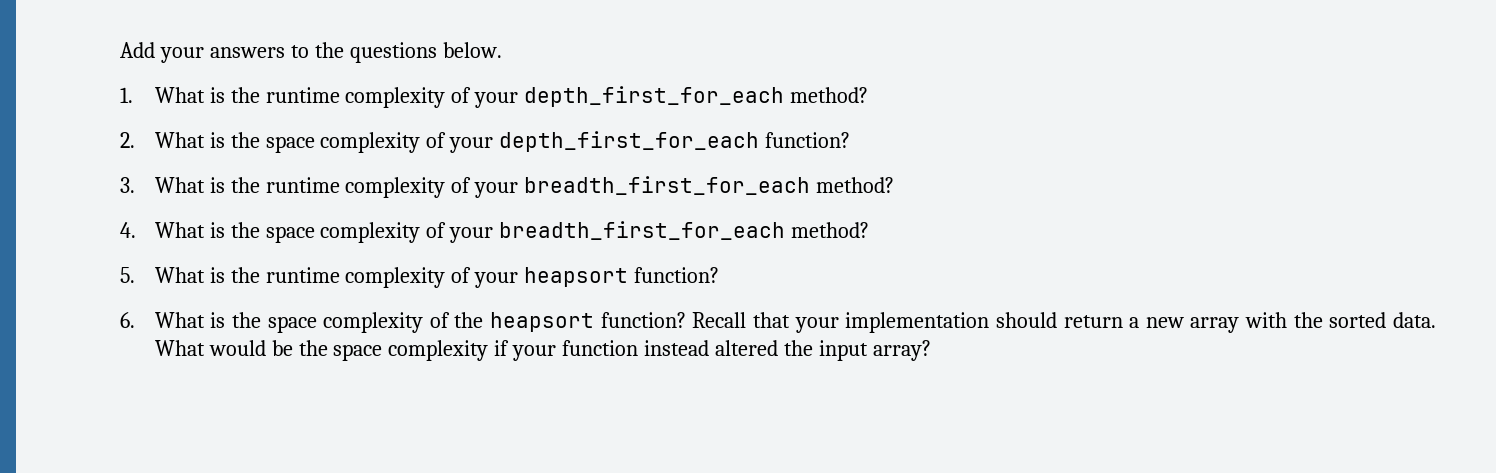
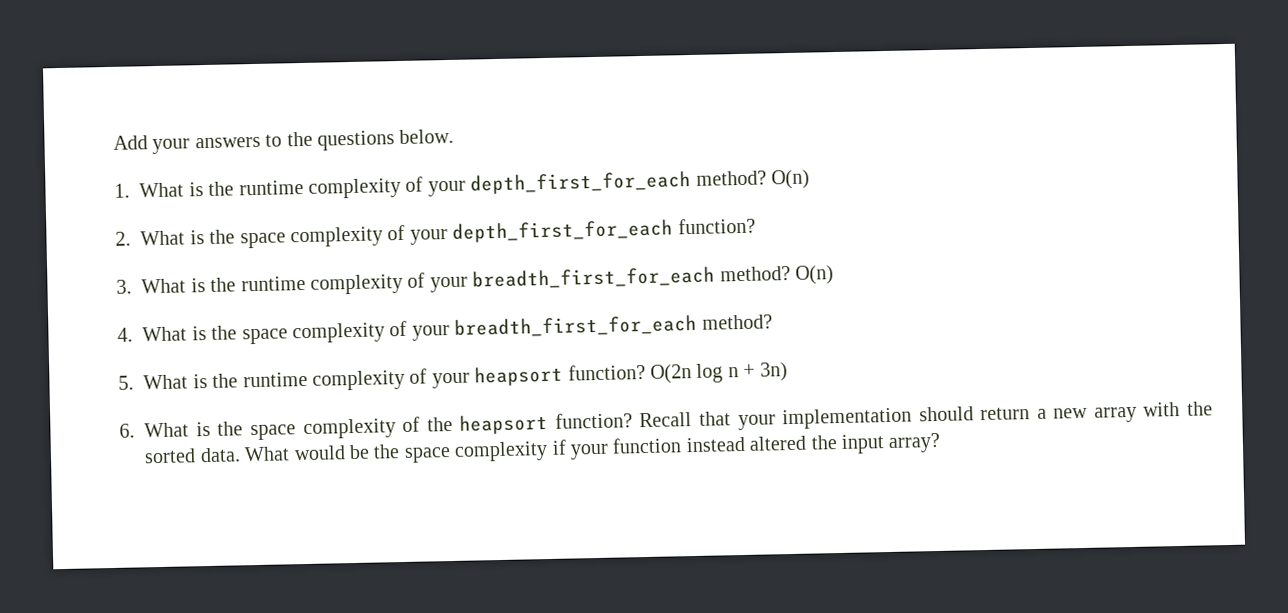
(869, 95) none -> [770,169,810,190] O(n)
(895, 185) none -> [794,265,834,285] O(n)
(720, 275) none -> [649,362,788,384] O(2n log n + 3n)

